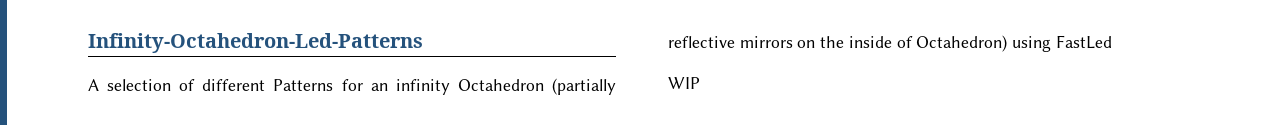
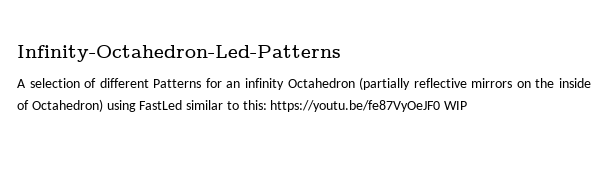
(1112, 42) // -> [186,100,441,112] similar to this: https://youtu.be/fe87VyOeJF0

